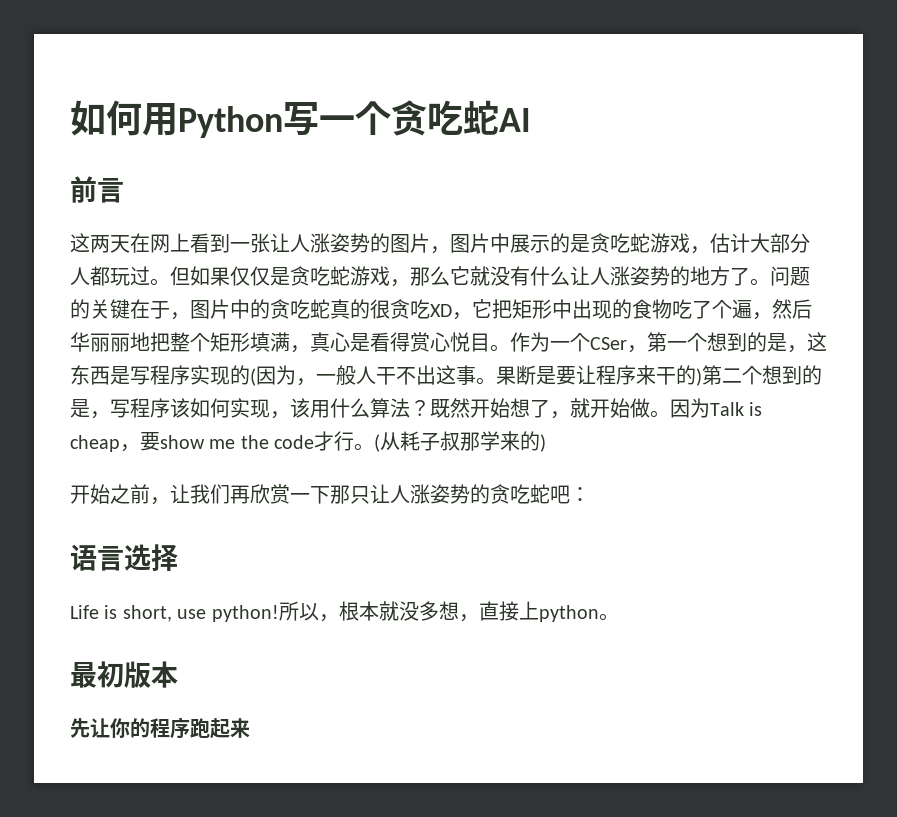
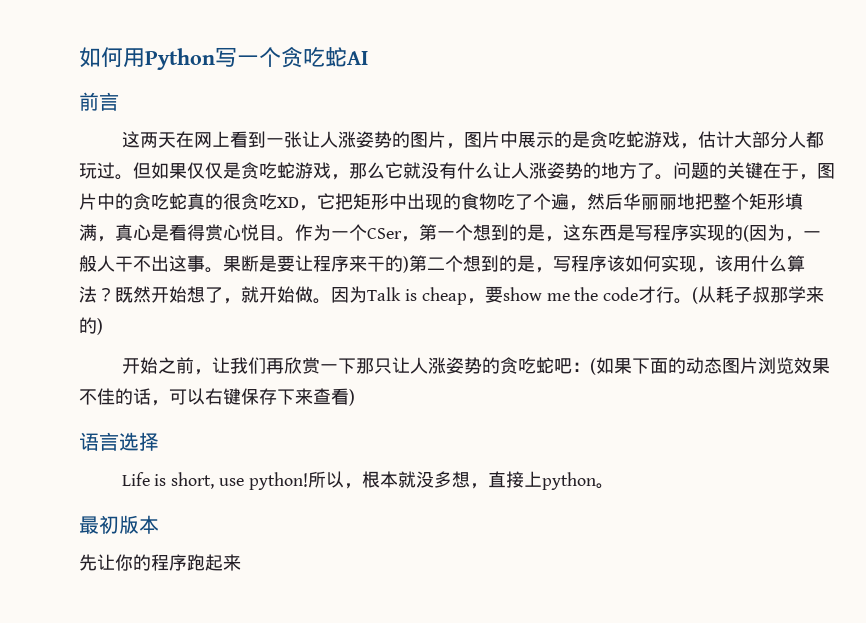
(590, 494) none -> [589,357,830,375] [79,388,355,406] (如果下面的动态图片浏览效果不佳的话，可以右键保存下来查看)

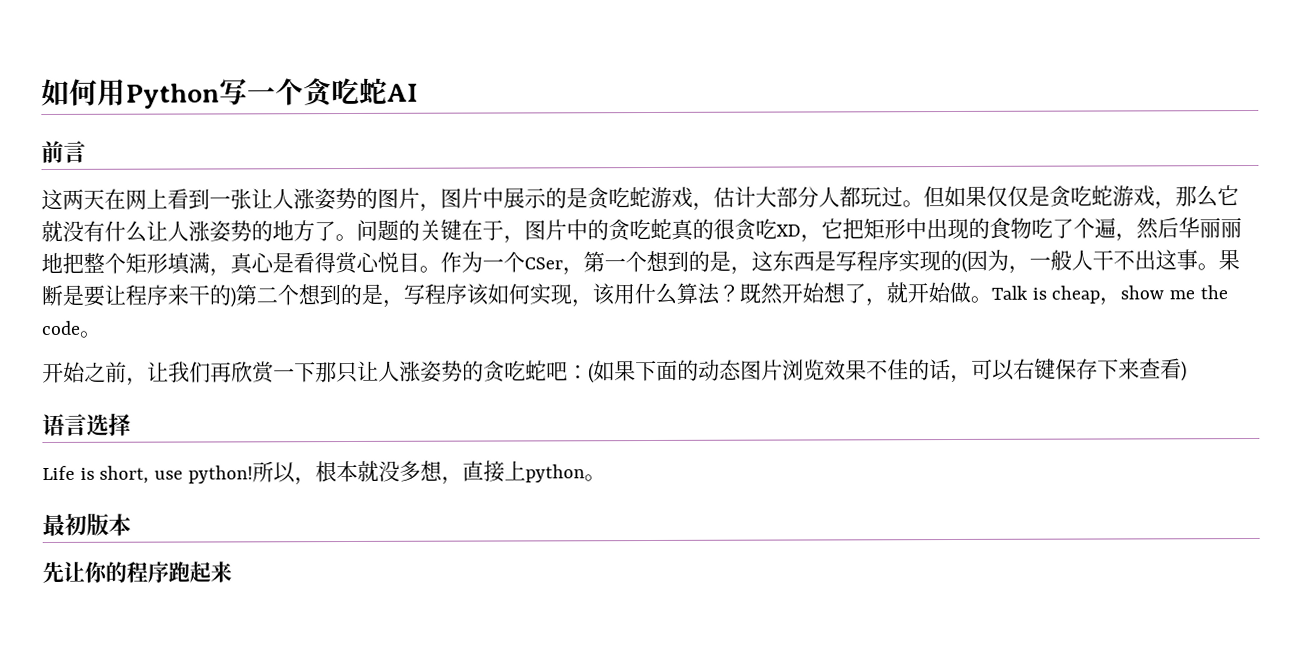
[331,286,367,303] 因为 -> (992, 299) none
[484,286,503,303] 要 -> (1122, 301) none
[638,286,825,304] [79,317,103,335] 才行。(从耗子叔那学来的) -> [80,330,102,338] 。

